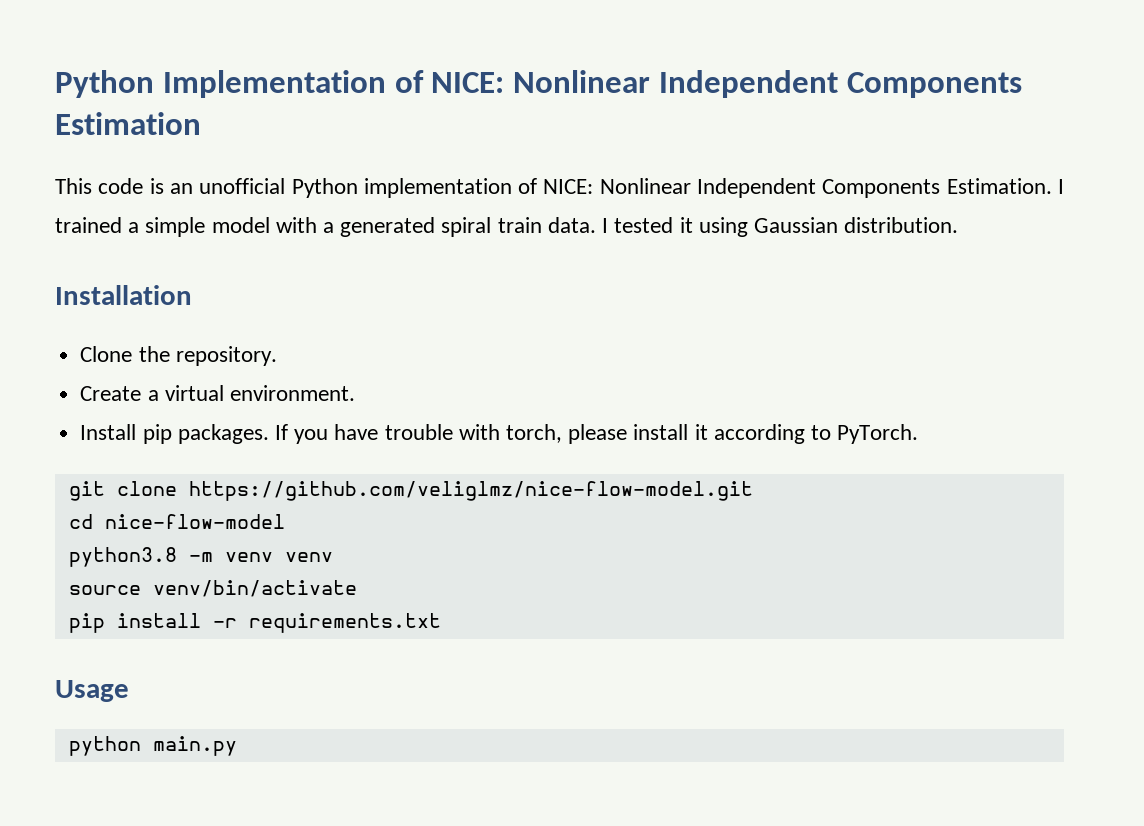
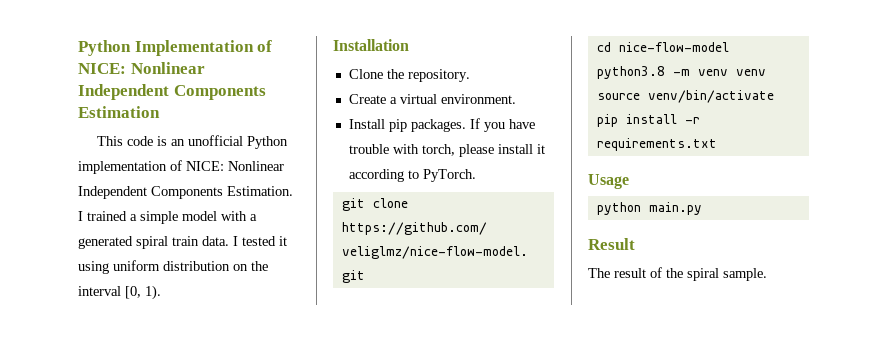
[753,217,959,233] Gaussian distribution. -> [113,260,268,271] [78,285,161,300] uniform distribution on the interval [0, 1).
(237, 746) none -> [588,238,635,250] [588,267,767,281] // Result // The result of the spiral sample.

